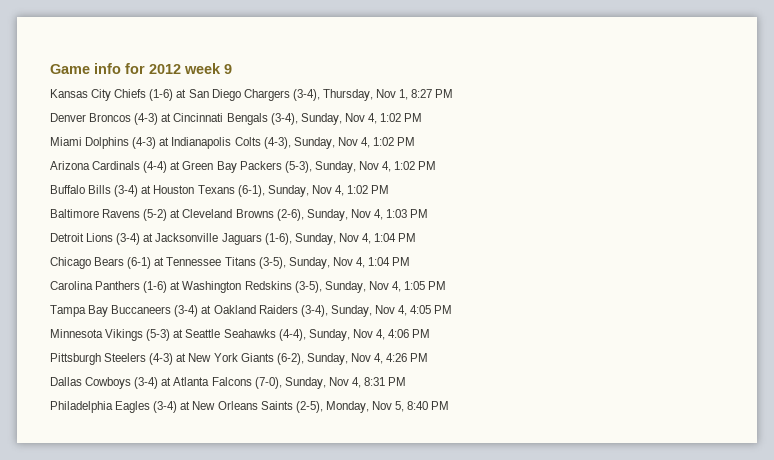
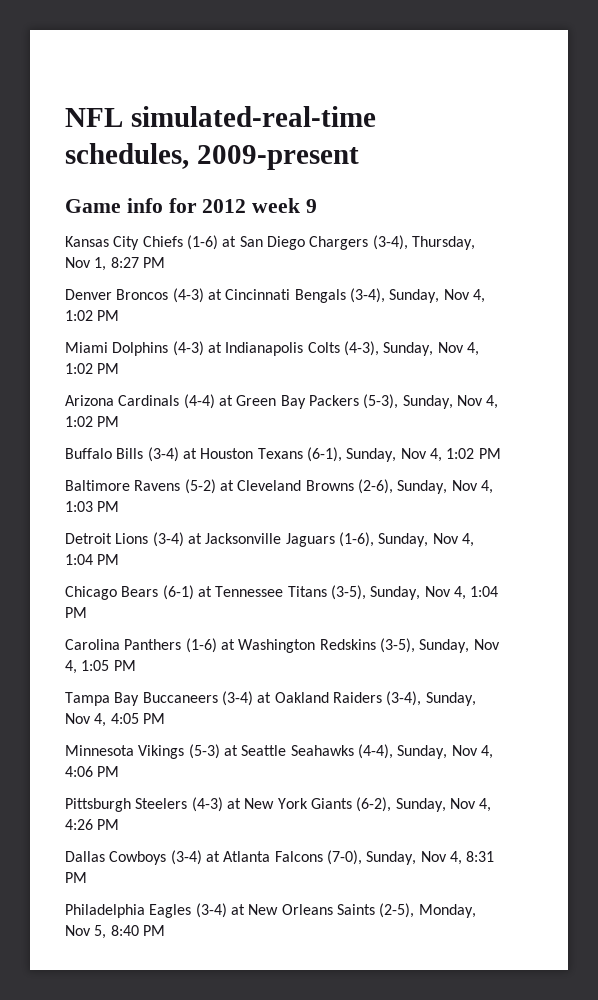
(50, 69) none -> [65,106,376,127] [65,143,359,170] NFL simulated-real-time schedules, 2009-present //

